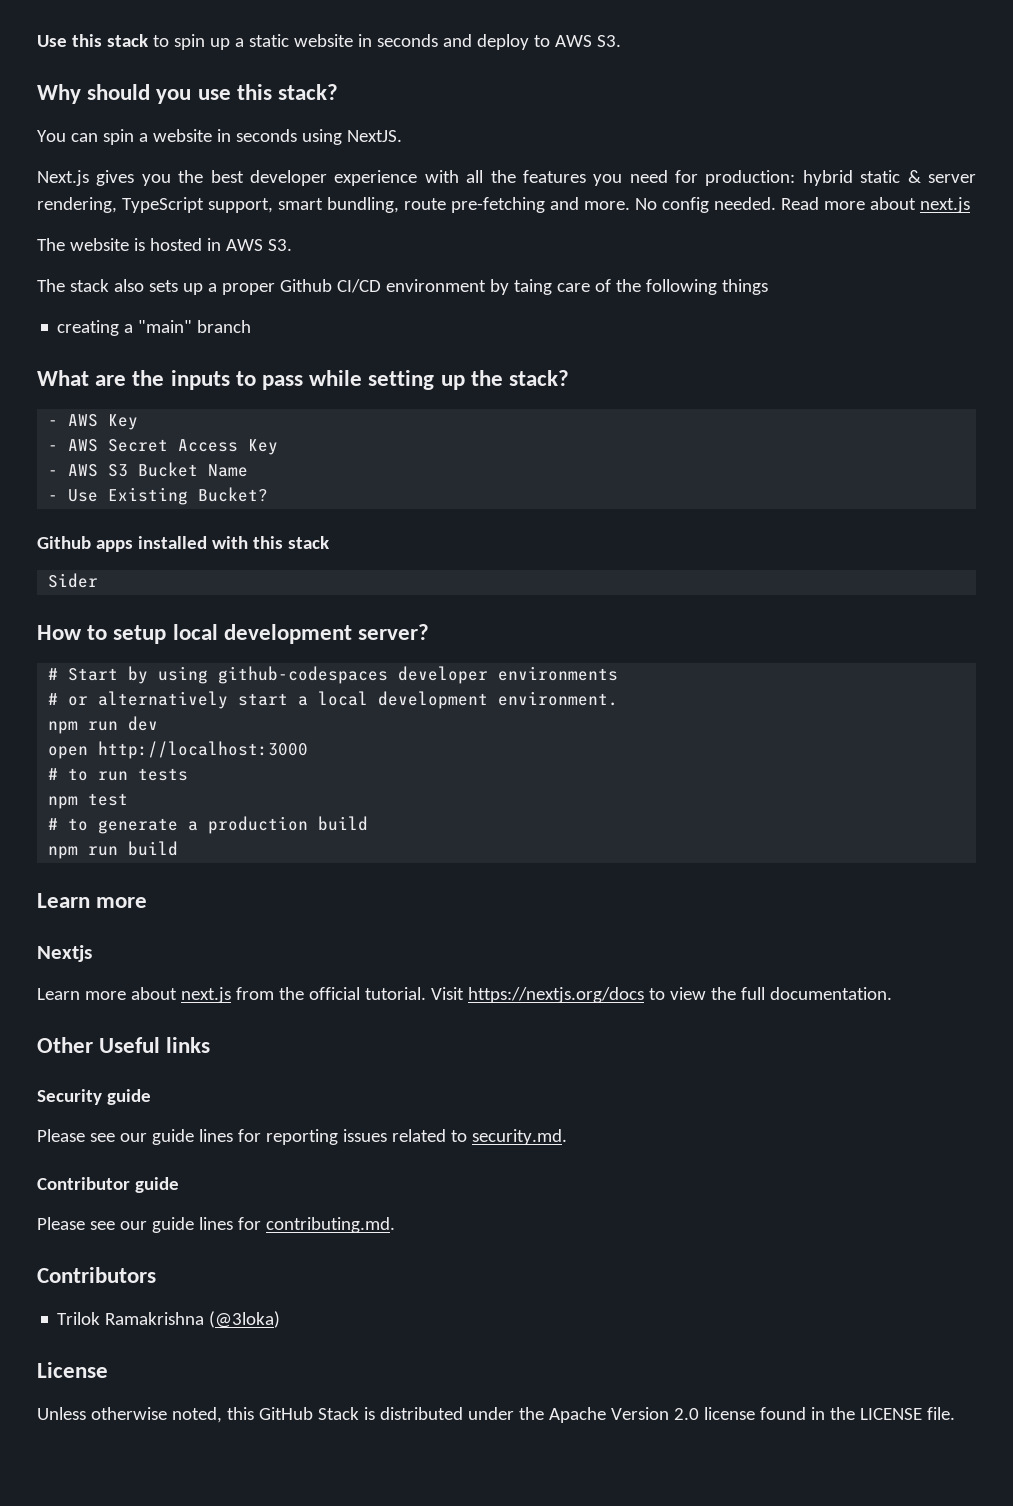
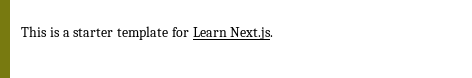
[37,34,621,50] [37,84,339,104] [37,129,402,145] [37,170,977,186] [37,197,970,213] [37,238,292,251] [37,279,768,295] [57,320,252,336] [37,370,570,390] [48,414,139,430] [48,439,279,455] [48,462,249,477] [48,487,269,505] [37,536,329,552] [48,573,99,588] [37,624,430,644] [48,666,619,684] [48,691,619,709] [48,716,159,734] [48,741,309,759] [48,768,189,781] [48,793,129,809] [48,816,369,834] [48,841,179,859] [37,893,148,908] [37,945,92,962] [37,987,892,1003] [37,1037,211,1053] [37,1089,151,1105] [37,1129,567,1145] [37,1177,179,1193] [37,1217,395,1233] [37,1267,156,1283] [57,1311,281,1328] [37,1362,108,1378] [37,1407,955,1423] Use this stack to spin up a static website in seconds and deploy to AWS S3. // Why should you use this stack? // You can spin a website in seconds using NextJS. // Next.js gives you the best developer experience with all the features you need for production: hybrid static & server rendering, TypeScript support, smart bundling, route pre-fetching and more. No config needed. Read more about next.js // The website is hosted in AWS S3. // The stack also sets up a proper Github CI/CD environment by taing care of the following things // creating a "main" branch // What are the inputs to pass while setting up the stack? // - AWS Key // - AWS Secret Access Key // - AWS S3 Bucket Name // - Use Existing Bucket? // Github apps installed with this stack // Sider // How to setup local development server? // # Start by using github-codespaces developer environments // # or alternatively start a local development environment. // npm run dev // open http://localhost:3000 // # to run tests // npm test // # to generate a production build // npm run build // Learn more // Nextjs // Learn more about next.js from the official tutorial. Visit https://nextjs.org/docs to view the full documentation. // Other Useful links // Security guide // Please see our guide lines for reporting issues related to security.md. // Contributor guide // Please see our guide lines for contributing.md. // Contributors // Trilok Ramakrishna (@3loka) // License // Unless otherwise noted, this GitHub Stack is distributed under the Apache Version 2.0 license found in the LICENSE file. -> [21,26,274,40] This is a starter template for Learn Next.js.

